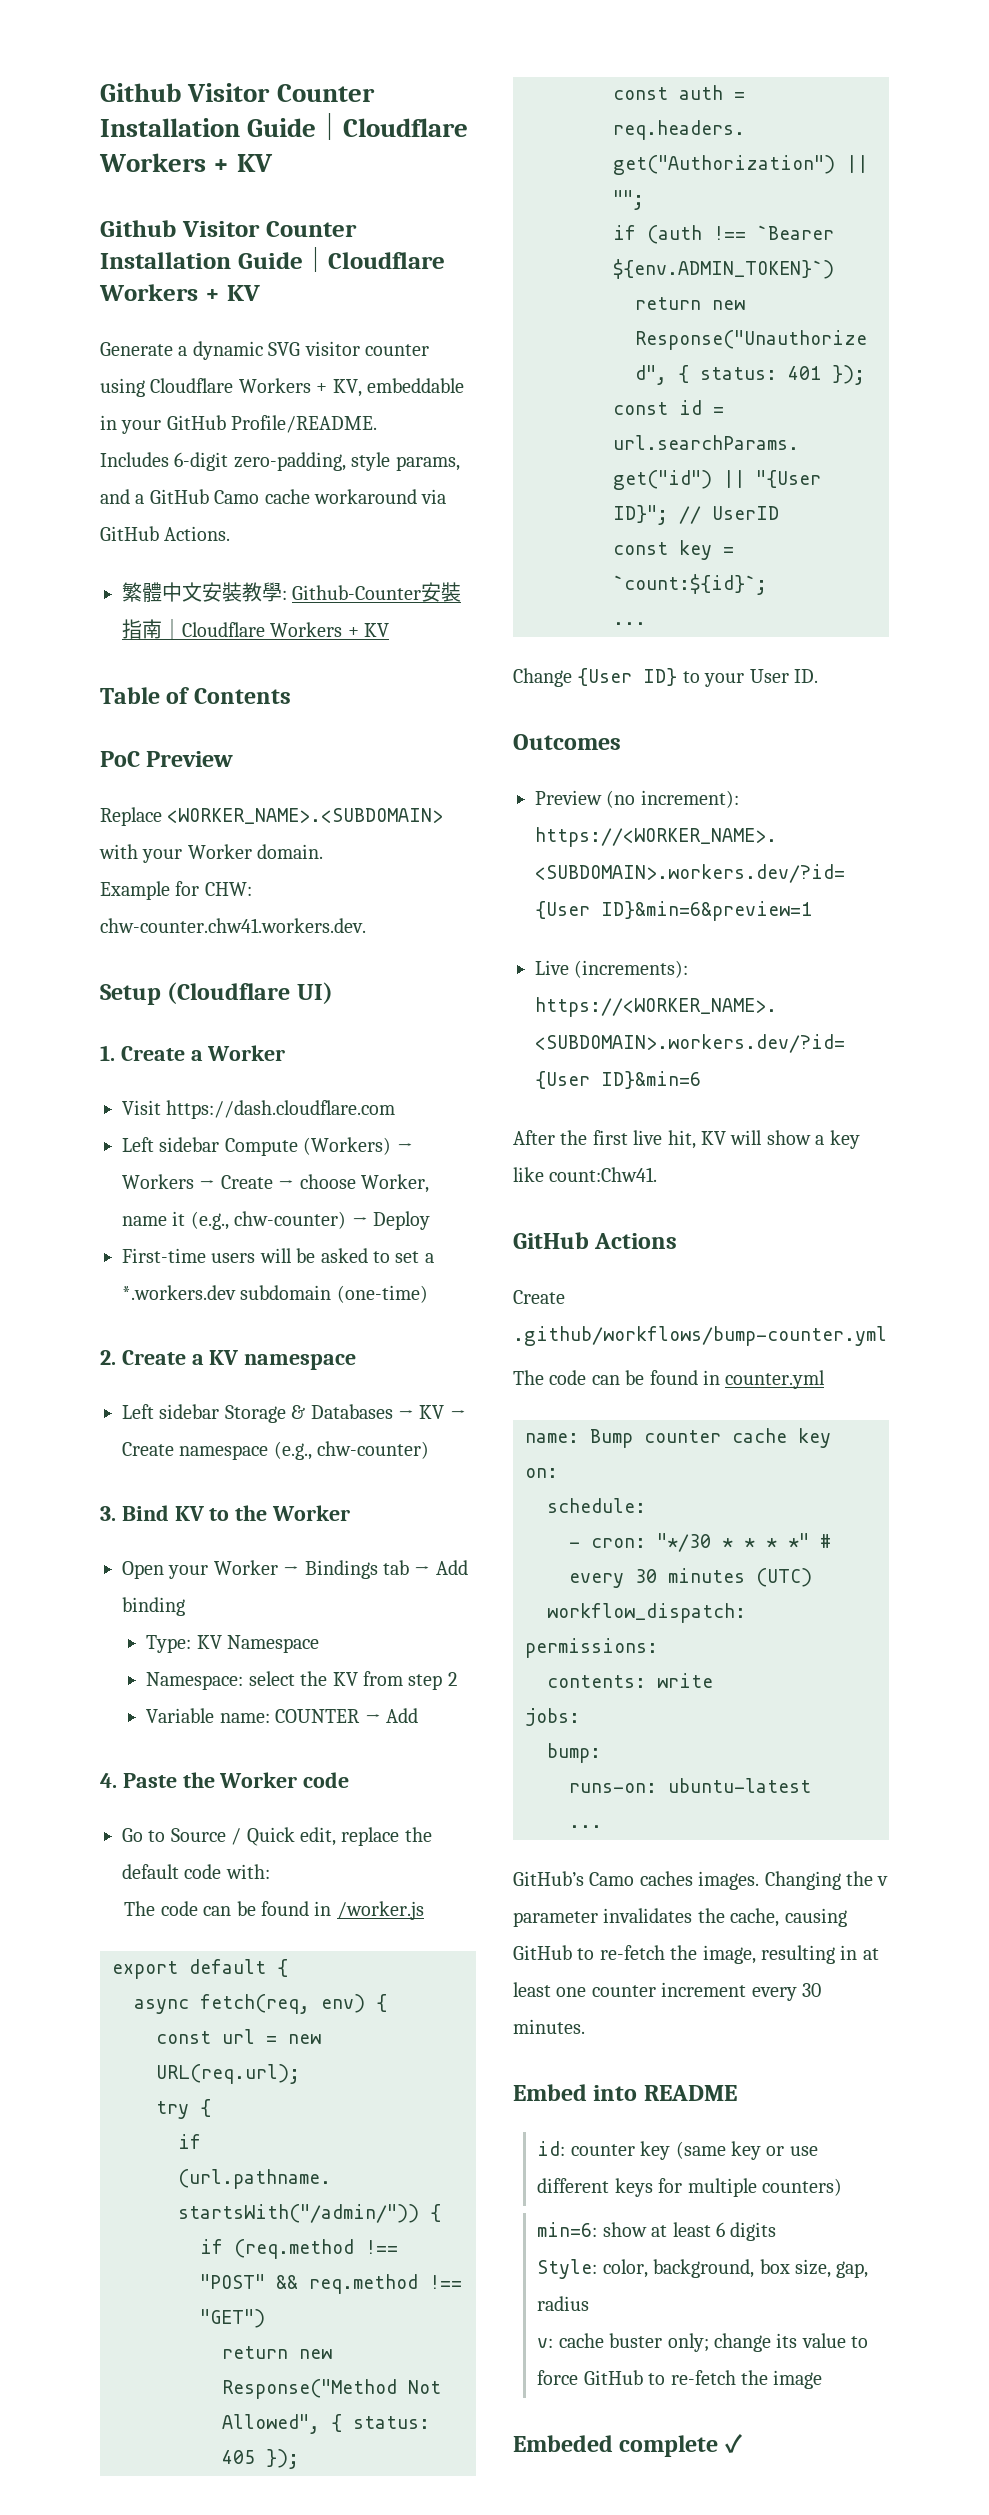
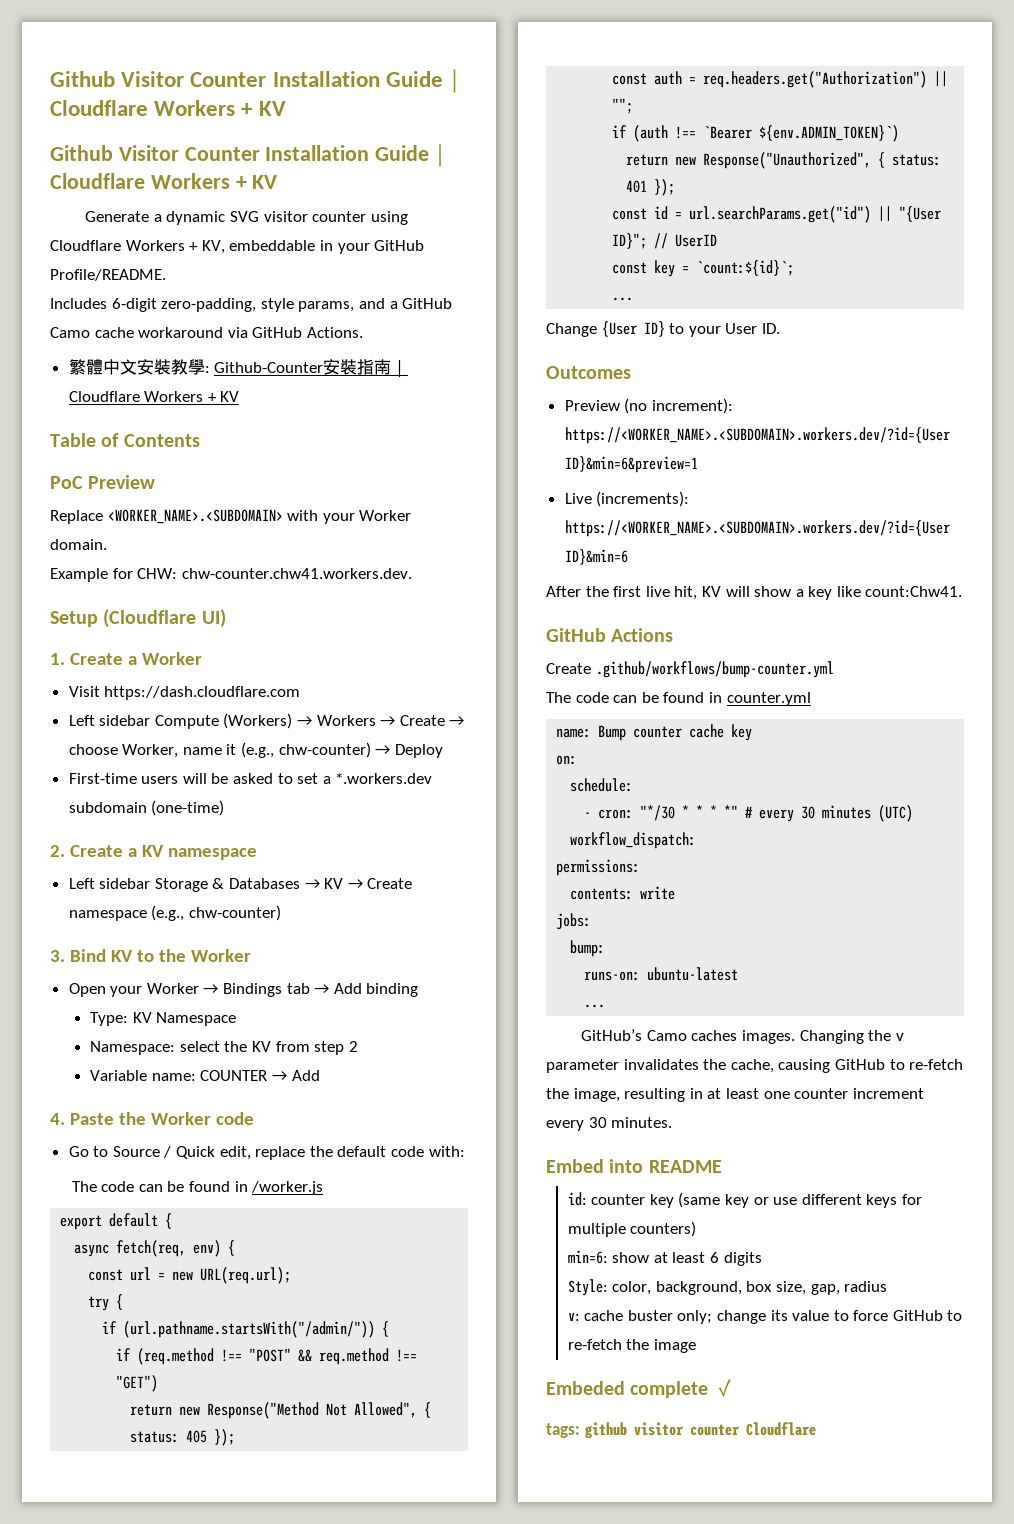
(743, 2443) none -> [546,1422,816,1439] // tags: github visitor counter Cloudflare

